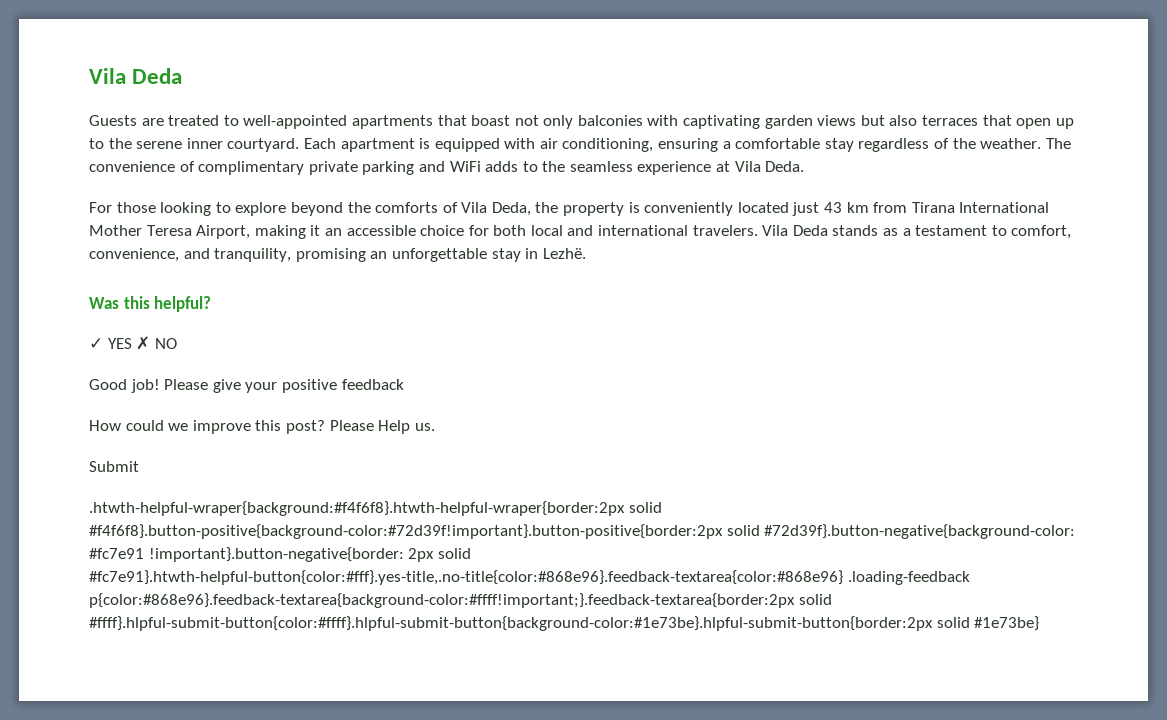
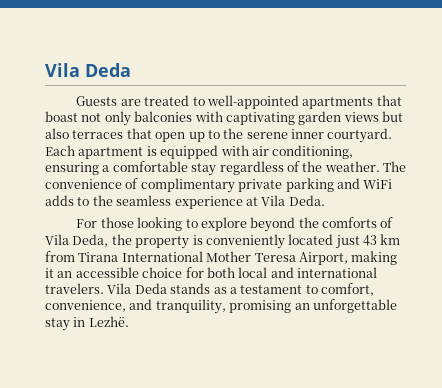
[89,296,212,312] [89,336,177,350] [89,379,404,393] [89,420,435,434] [89,461,139,472] [89,501,662,516] [89,524,1076,539] [89,547,471,562] [89,570,970,585] [89,593,832,608] [89,616,1040,631] // Was this helpful? // ✓ YES ✗ NO // Good job! Please give your positive feedback // How could we improve this post? Please Help us. // Submit // .htwth-helpful-wraper{background:#f4f6f8}.htwth-helpful-wraper{border:2px solid #f4f6f8}.button-positive{background-color:#72d39f!important}.button-positive{border:2px solid #72d39f}.button-negative{background-color: #fc7e91 !important}.button-negative{border: 2px solid #fc7e91}.htwth-helpful-button{color:#fff}.yes-title,.no-title{color:#868e96}.feedback-textarea{color:#868e96} .loading-feedback p{color:#868e96}.feedback-textarea{background-color:#ffff!important;}.feedback-textarea{border:2px solid #ffff}.hlpful-submit-button{color:#ffff}.hlpful-submit-button{background-color:#1e73be}.hlpful-submit-button{border:2px solid #1e73be} -> (129, 321) none

